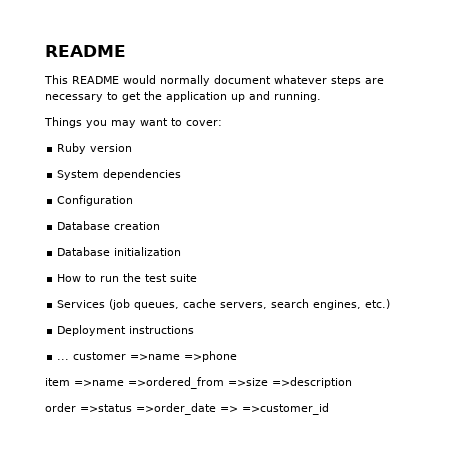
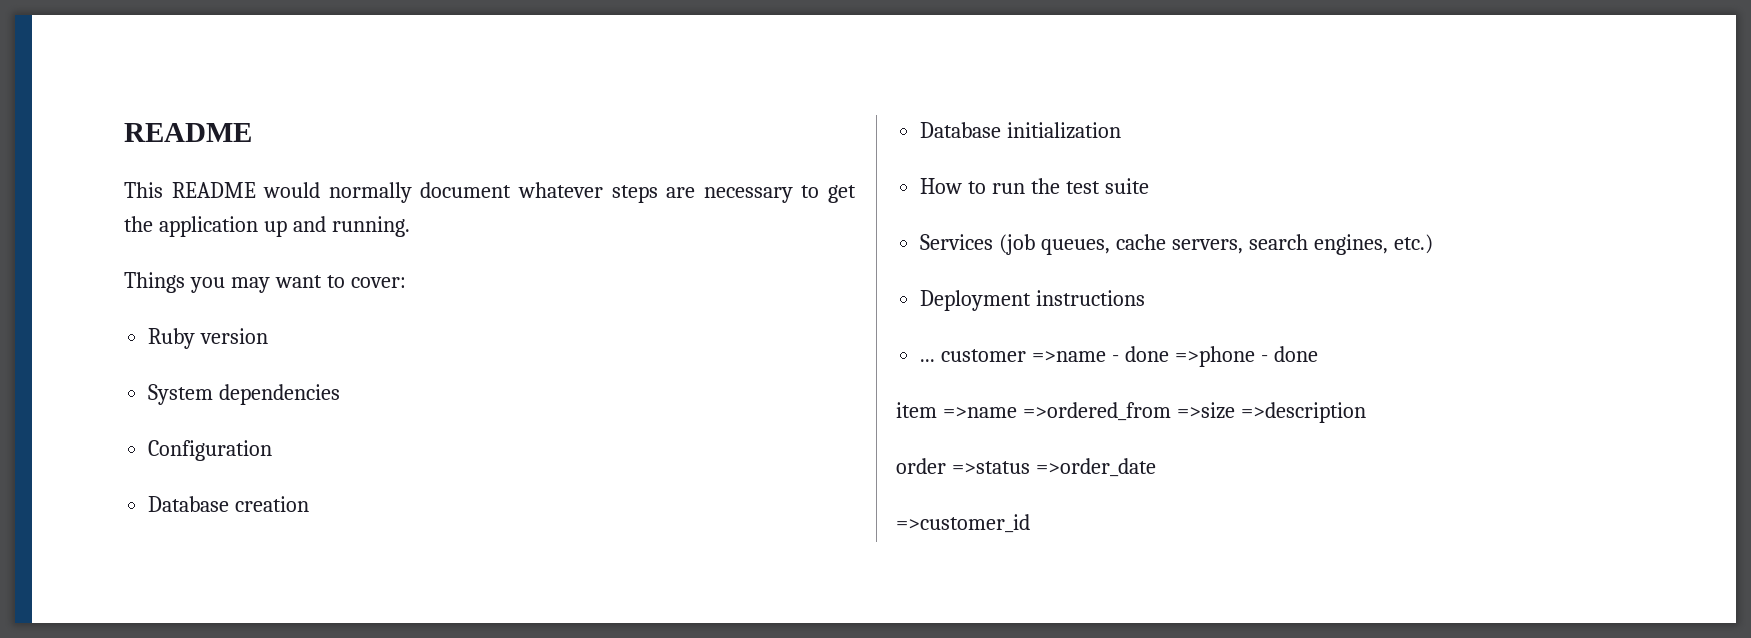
(181, 357) none -> [1112,346,1169,362] - done
(238, 356) none -> [1260,346,1318,362] - done
[220,406,238,412] => -> (1156, 467) //

